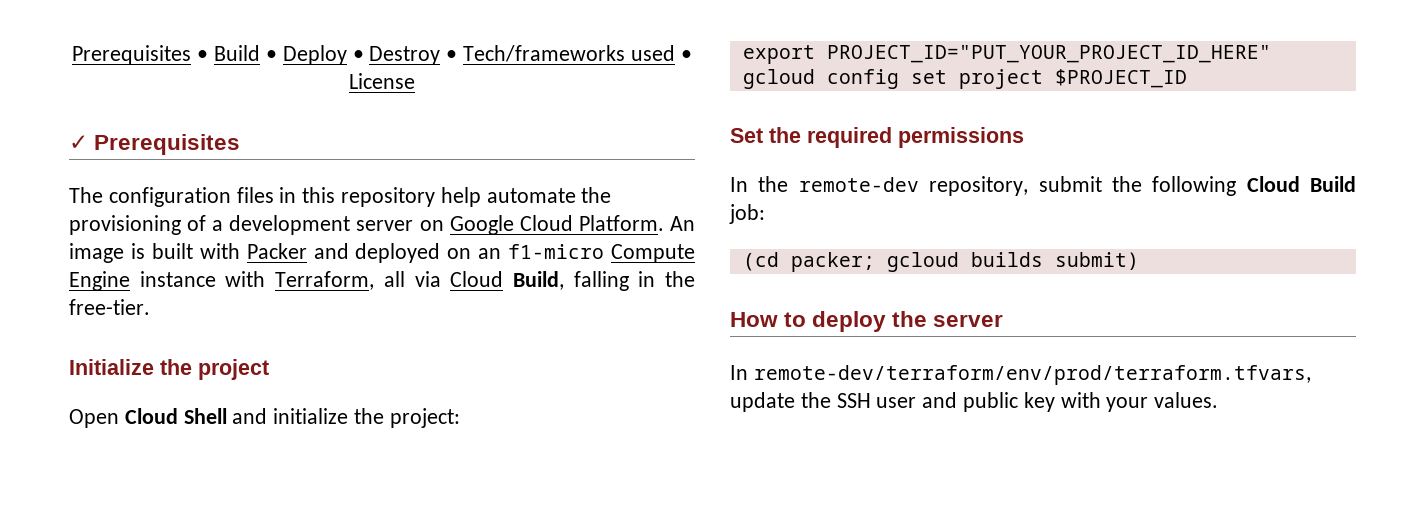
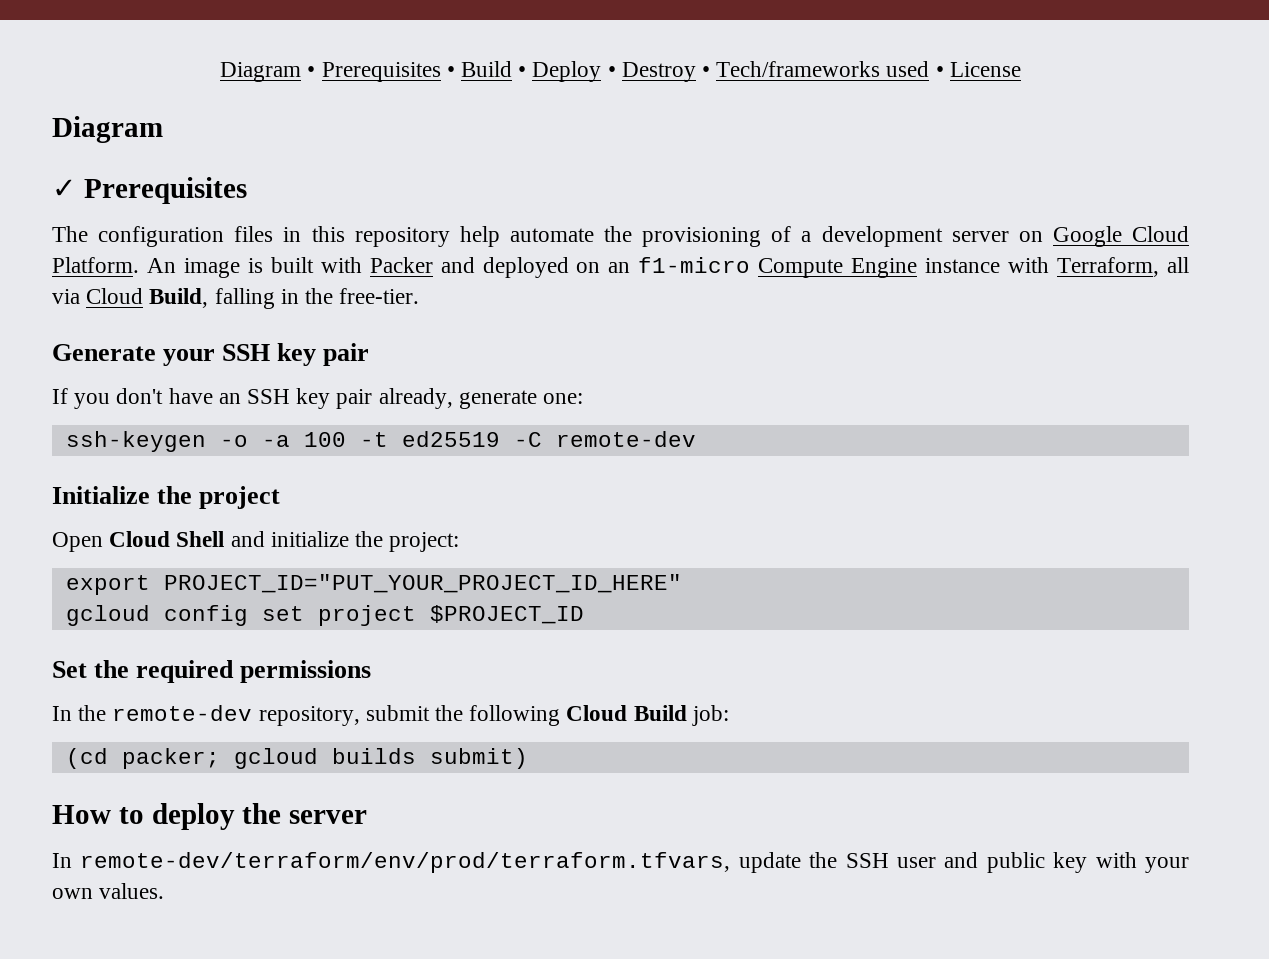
(72, 55) none -> [220,62,316,82] Diagram •
(415, 81) none -> [52,116,163,143] // Diagram
(150, 307) none -> [52,343,370,366] [52,388,584,409] [65,431,696,452] // Generate your SSH key pair // If you don't have an SSH key pair already, generate one: // ssh-keygen -o -a 100 -t ed25519 -C remote-dev
(1149, 404) none -> [52,888,93,899] own

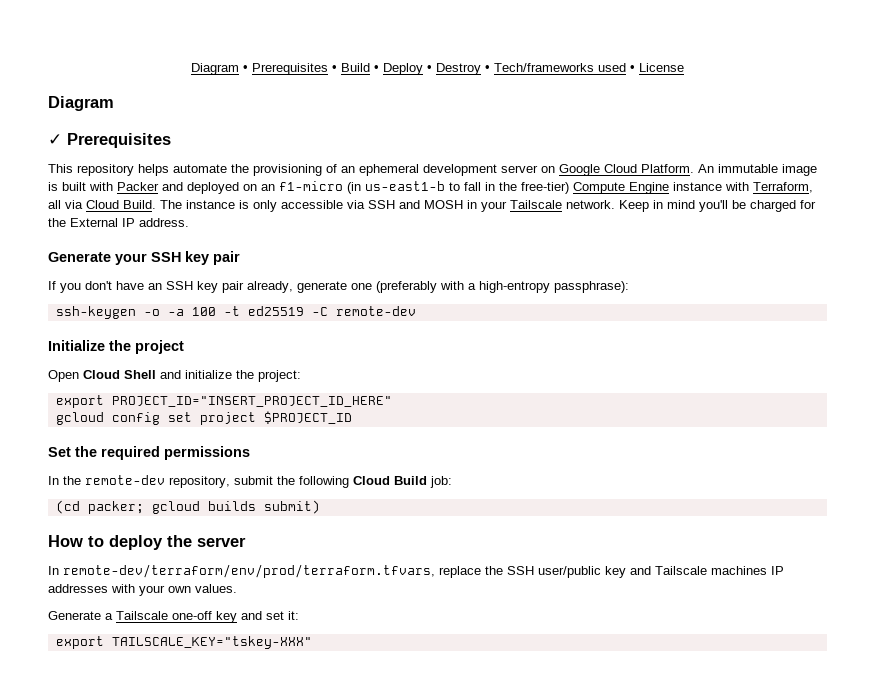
[52,226,500,247] The configuration files in this repository help -> [48,164,169,176] This repository helps
[801,231,812,242] a -> [341,164,419,176] an ephemeral
(176, 265) none -> [718,164,778,173] immutable
(751, 265) none -> [347,181,569,194] (in us-east1-b to fall in the free-tier)
[149,288,420,309] Build, falling in the free-tier. -> [123,200,816,212] [48,218,189,227] Build. The instance is only accessible via SSH and MOSH in your Tailscale network. Keep in mind you'll be charged for the External IP address.
[543,393,584,404] one: -> [351,281,629,293] one (preferably with a high-entropy passphrase):
[163,574,682,593] PROJECT_ID="PUT_YOUR_PROJECT_ID_HERE" -> [111,396,392,407] PROJECT_ID="INSERT_PROJECT_ID_HERE"
[738,852,801,873] update -> [439,566,481,578] replace
[896,852,1189,873] [52,883,165,899] user and public key with your own values. -> [538,566,784,578] [48,584,237,596] [48,611,299,623] [55,636,312,649] user/public key and Tailscale machines IP addresses with your own values. // Generate a Tailscale one-off key and set it: // export TAILSCALE_KEY="tskey-XXX"

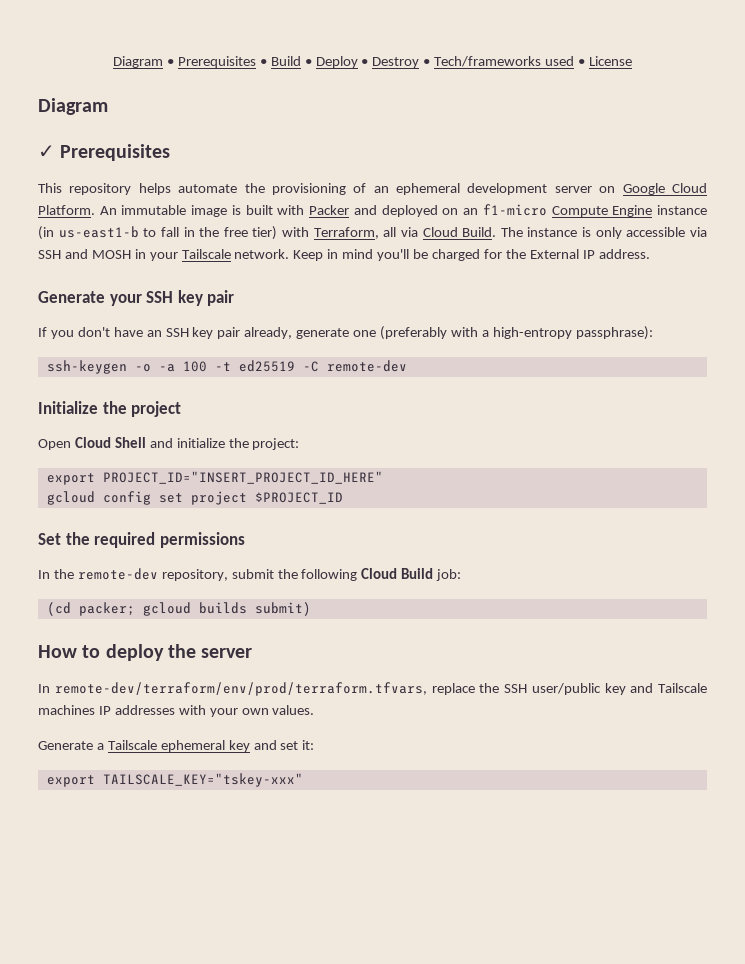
(343, 186) none -> [551,205,708,217] Compute Engine instance
[521,182,722,194] free-tier) Compute Engine instance -> [223,226,278,240] free tier)
[172,611,212,620] one-off -> [160,740,225,752] ephemeral
[111,636,312,649] TAILSCALE_KEY="tskey-XXX" -> [102,773,303,787] TAILSCALE_KEY="tskey-xxx"

